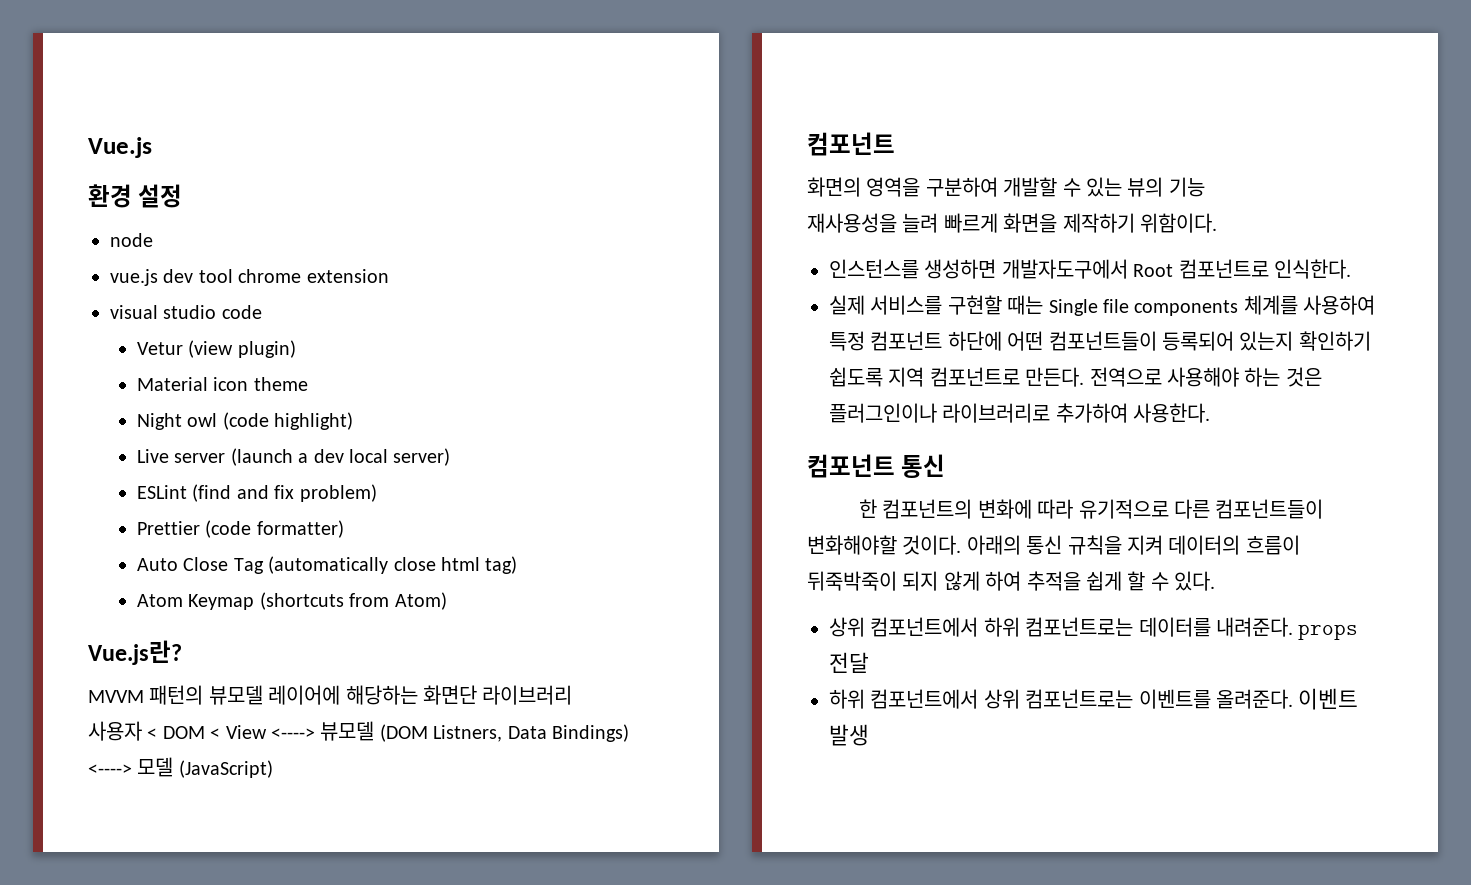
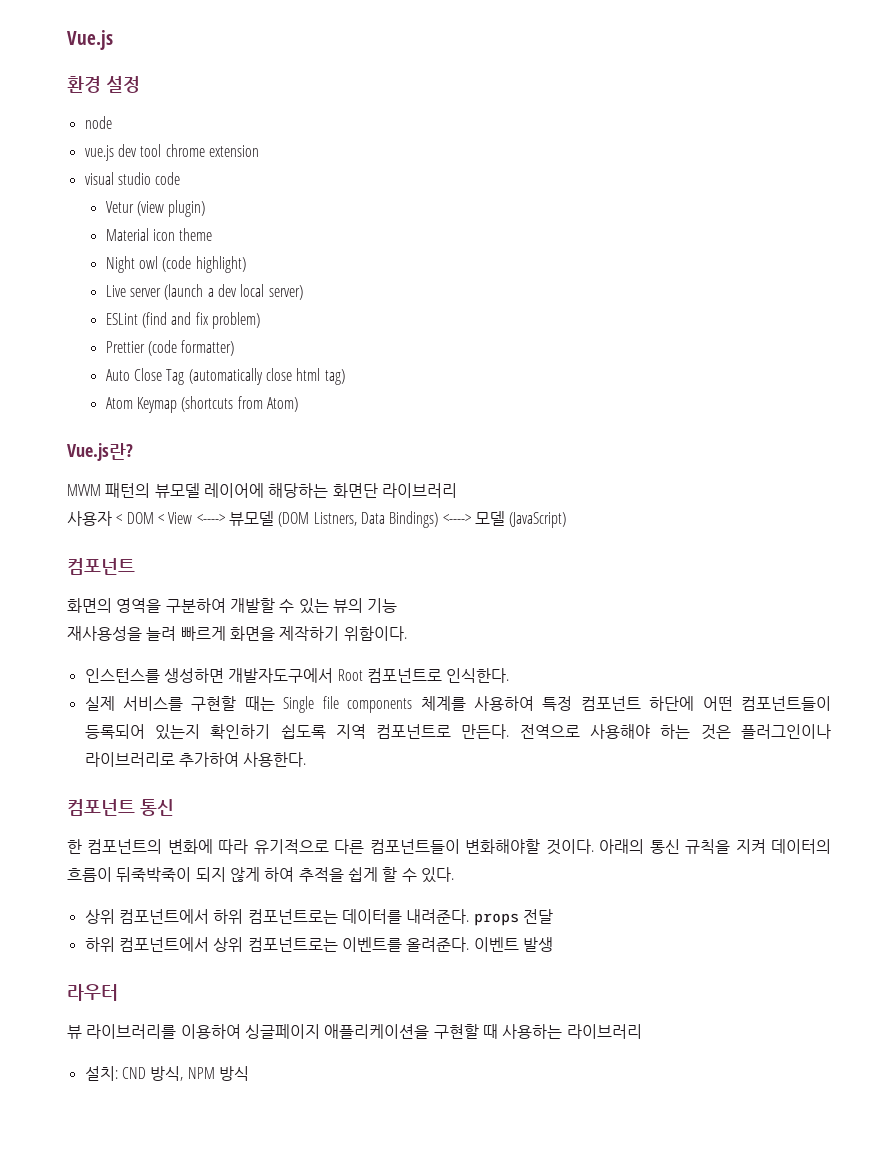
(869, 735) none -> [67,984,118,1001] [67,1024,642,1039] [84,1066,249,1081] // 라우터 // 뷰 라이브러리를 이용하여 싱글페이지 애플리케이션을 구현할 때 사용하는 라이브러리 // 설치: CND 방식, NPM 방식

